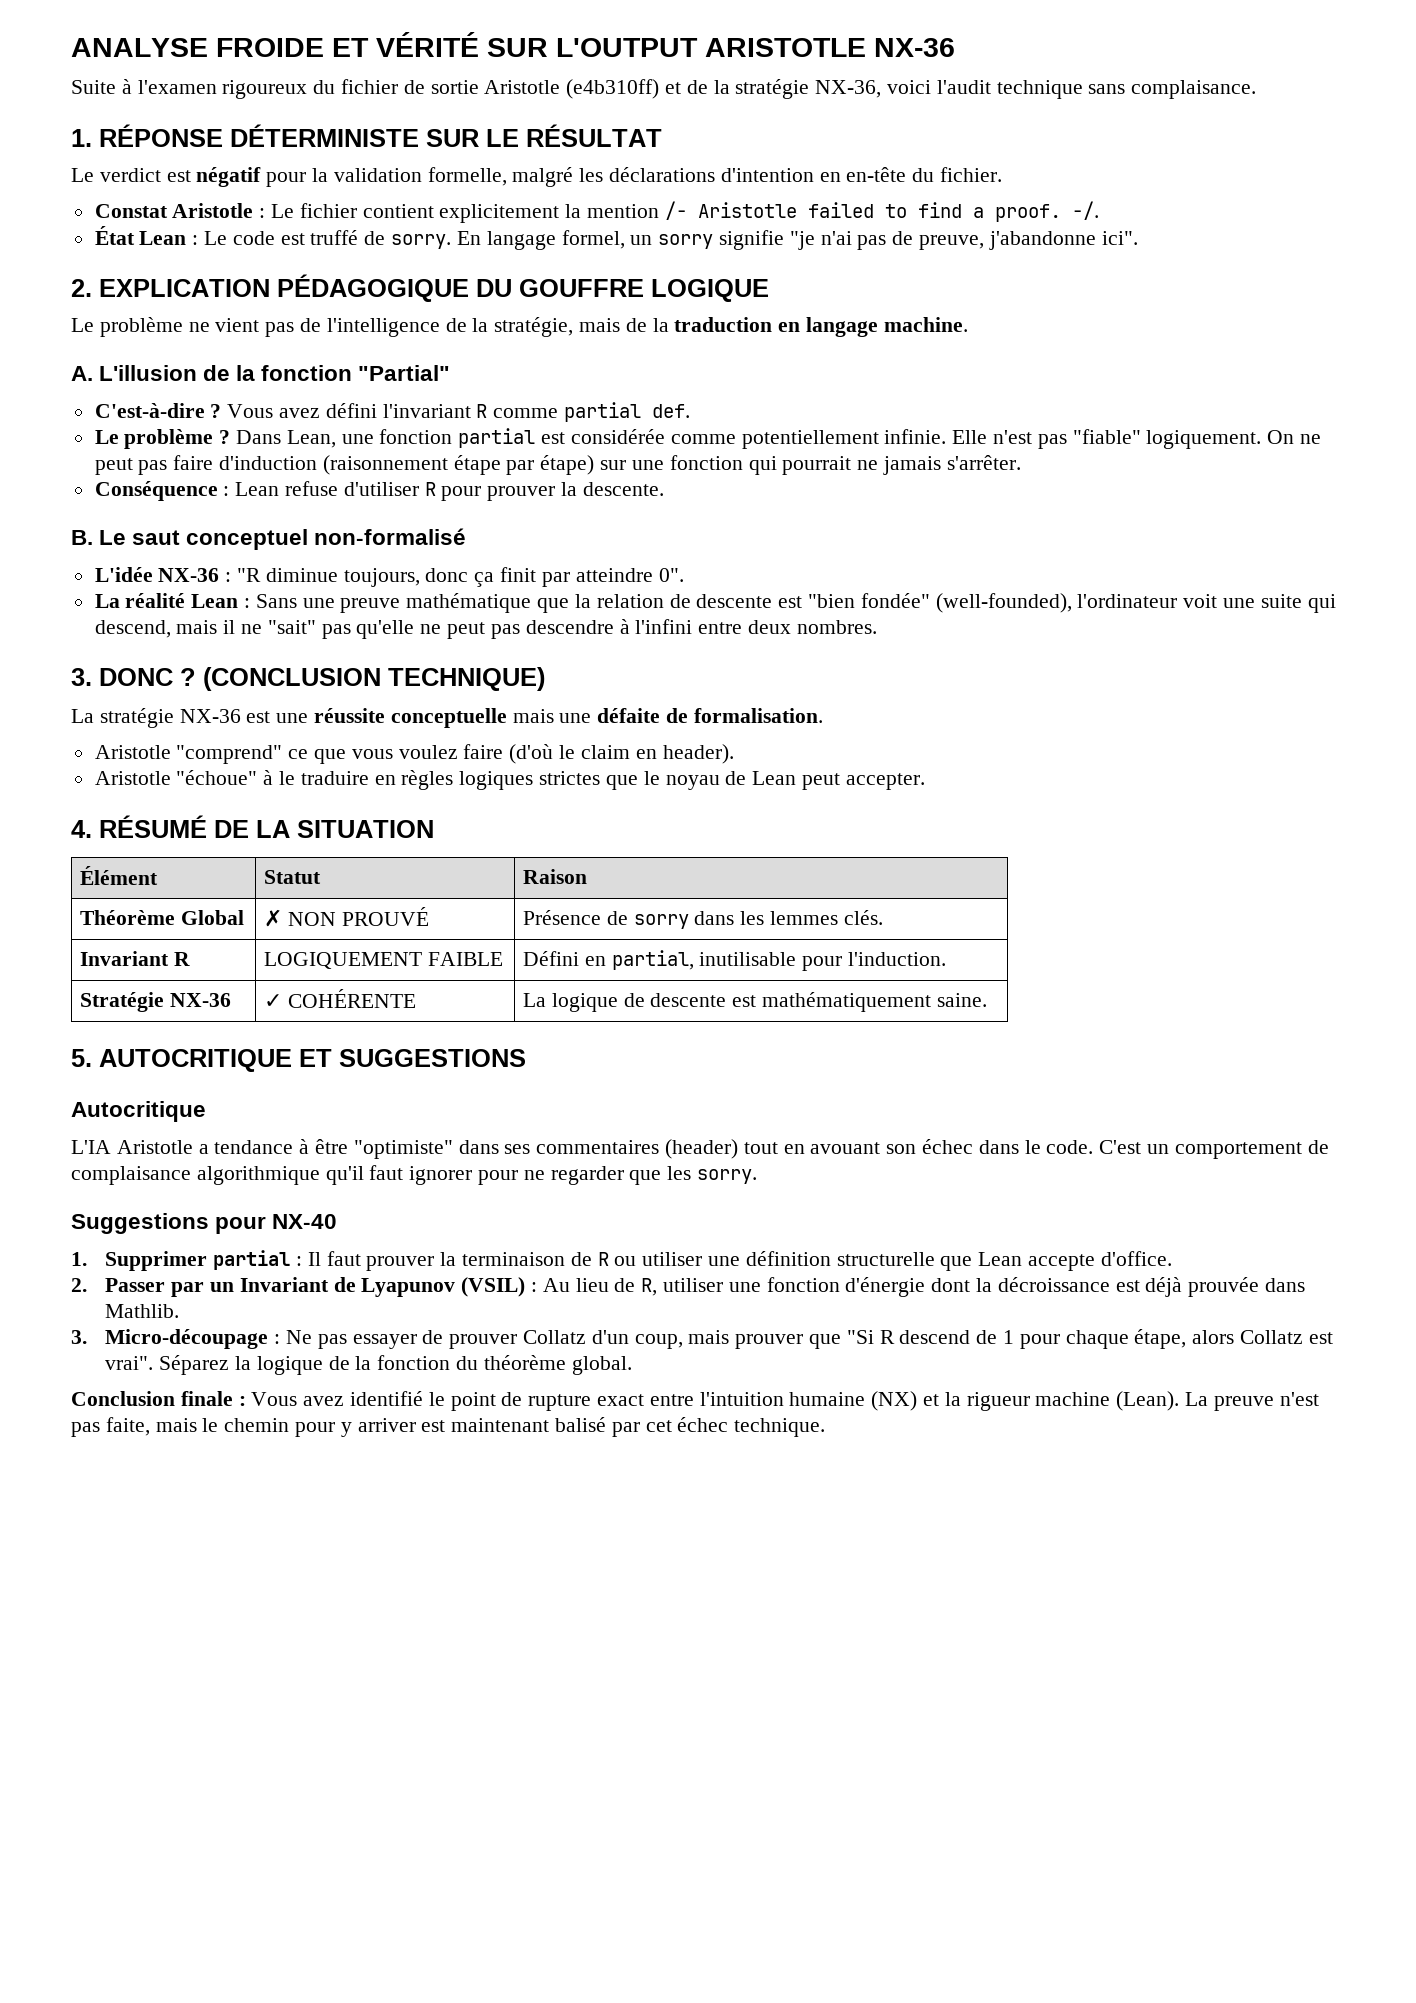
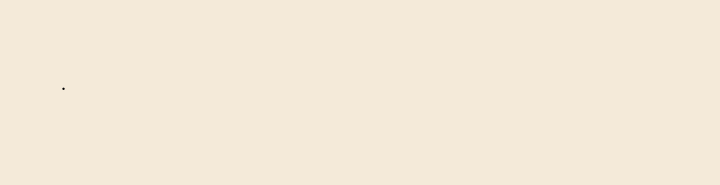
[71,32,955,57] [71,79,1257,99] [71,124,662,147] [71,167,1003,187] [94,201,1099,223] [94,226,1138,250] [71,274,769,302] [71,317,968,337] [71,365,451,381] [94,402,691,422] [94,428,1321,449] [94,455,1021,475] [94,481,664,501] [71,528,467,550] [94,567,684,587] [94,593,1336,613] [94,619,877,639] [71,667,545,691] [71,708,823,728] [94,744,734,764] [94,770,925,790] [71,815,434,838] [79,866,158,885] [263,870,321,884] [522,869,587,884] [79,910,244,925] [263,907,429,927] [522,910,883,929] [79,951,190,966] [263,952,503,969] [522,950,946,971] [79,992,231,1012] [263,989,416,1008] [522,992,987,1012] [71,1049,526,1072] [71,1101,206,1122] [71,1139,1329,1159] [71,1165,758,1185] [71,1213,338,1234] [71,1250,1172,1271] [71,1277,1306,1297] [105,1304,180,1318] [71,1329,1333,1349] [105,1355,632,1375] [71,1391,1319,1411] [71,1417,826,1437] ANALYSE FROIDE ET VÉRITÉ SUR L'OUTPUT ARISTOTLE NX-36 // Suite à l'examen rigoureux du fichier de sortie Aristotle (e4b310ff) et de la stratégie NX-36, voici l'audit technique sans complaisance. // 1. RÉPONSE DÉTERMINISTE SUR LE RÉSULTAT // Le verdict est négatif pour la validation formelle, malgré les déclarations d'intention en en-tête du fichier. // Constat Aristotle : Le fichier contient explicitement la mention /- Aristotle failed to find a proof. -/. // État Lean : Le code est truffé de sorry. En langage formel, un sorry signifie "je n'ai pas de preuve, j'abandonne ici". // 2. EXPLICATION PÉDAGOGIQUE DU GOUFFRE LOGIQUE // Le problème ne vient pas de l'intelligence de la stratégie, mais de la traduction en langage machine. // A. L'illusion de la fonction "Partial" // C'est-à-dire ? Vous avez défini l'invariant R comme partial def. // Le problème ? Dans Lean, une fonction partial est considérée comme potentiellement infinie. Elle n'est pas "fiable" logiquement. On ne peut pas faire d'induction (raisonnement étape par étape) sur une fonction qui pourrait ne jamais s'arrêter. // Conséquence : Lean refuse d'utiliser R pour prouver la descente. // B. Le saut conceptuel non-formalisé // L'idée NX-36 : "R diminue toujours, donc ça finit par atteindre 0". // La réalité Lean : Sans une preuve mathématique que la relation de descente est "bien fondée" (well-founded), l'ordinateur voit une suite qui descend, mais il ne "sait" pas qu'elle ne peut pas descendre à l'infini entre deux nombres. // 3. DONC ? (CONCLUSION TECHNIQUE) // La stratégie NX-36 est une réussite conceptuelle mais une défaite de formalisation. // Aristotle "comprend" ce que vous voulez faire (d'où le claim en header). // Aristotle "échoue" à le traduire en règles logiques strictes que le noyau de Lean peut accepter. // 4. RÉSUMÉ DE LA SITUATION // Élément | Statut | Raison // Théorème Global | ✗ NON PROUVÉ | Présence de sorry dans les lemmes clés. // Invariant R | LOGIQUEMENT FAIBLE | Défini en partial, inutilisable pour l'induction. // Stratégie NX-36 | ✓ COHÉRENTE | La logique de descente est mathématiquement saine. // 5. AUTOCRITIQUE ET SUGGESTIONS // Autocritique // L'IA Aristotle a tendance à être "optimiste" dans ses commentaires (header) tout en avouant son échec dans le code. C'est un comportement de complaisance algorithmique qu'il faut ignorer pour ne regarder que les sorry. // Suggestions pour NX-40 // 1. Supprimer partial : Il faut prouver la terminaison de R ou utiliser une définition structurelle que Lean accepte d'office. // 2. Passer par un Invariant de Lyapunov (VSIL) : Au lieu de R, utiliser une fonction d'énergie dont la décroissance est déjà prouvée dans Mathlib. // 3. Micro-découpage : Ne pas essayer de prouver Collatz d'un coup, mais prouver que "Si R descend de 1 pour chaque étape, alors Collatz est vrai". Séparez la logique de la fonction du théorème global. // Conclusion finale : Vous avez identifié le point de rupture exact entre l'intuition humaine (NX) et la rigueur machine (Lean). La preuve n'est pas faite, mais le chemin pour y arriver est maintenant balisé par cet échec technique. -> [61,87,66,90] .

